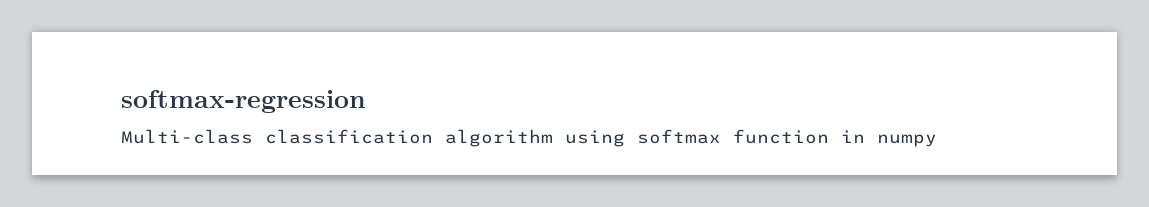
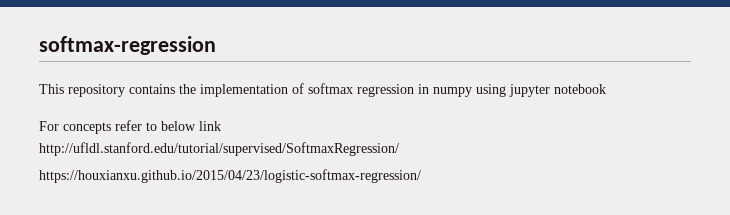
[121,129,937,147] Multi-class classification algorithm using softmax function in numpy -> [39,83,606,97] [39,120,221,134] [39,142,399,156] [39,169,421,183] This repository contains the implementation of softmax regression in numpy using jupyter notebook // For concepts refer to below link // http://ufldl.stanford.edu/tutorial/supervised/SoftmaxRegression/ // https://houxianxu.github.io/2015/04/23/logistic-softmax-regression/

